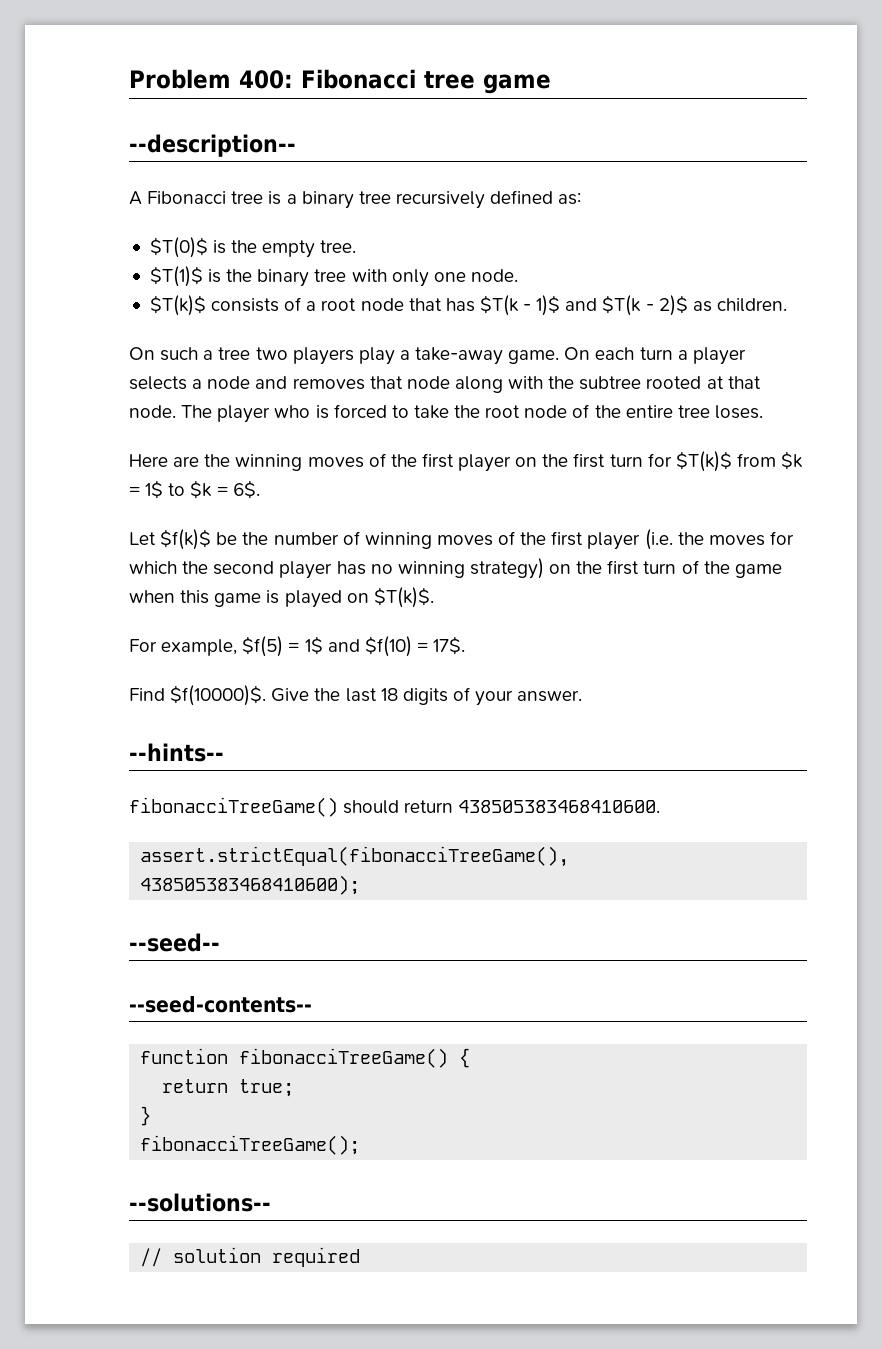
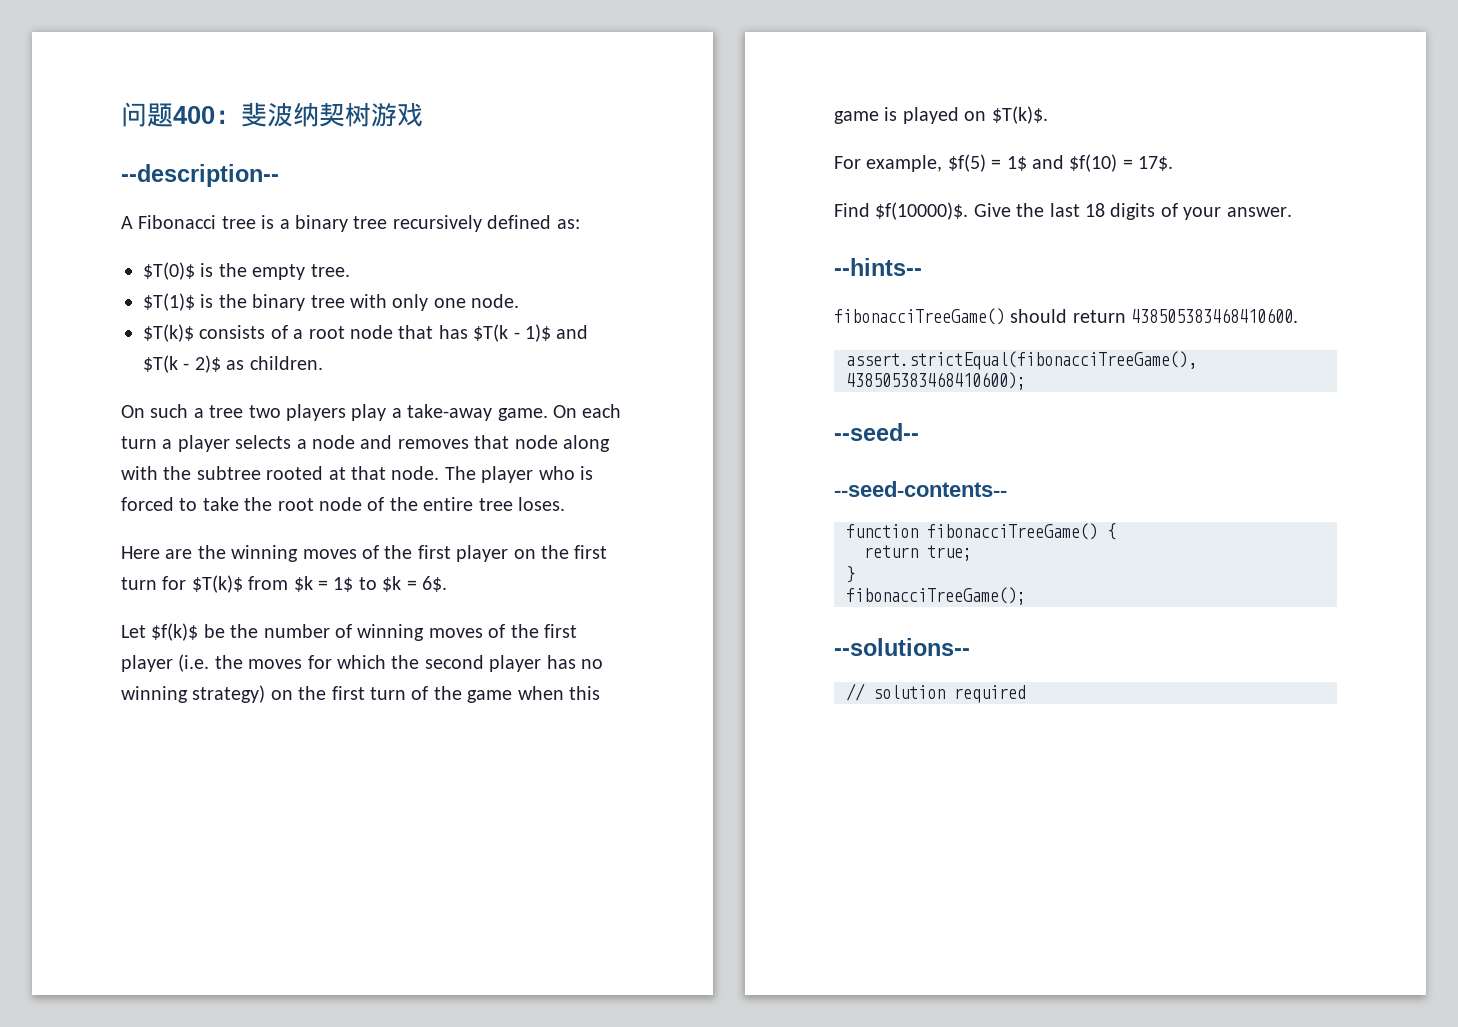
[129,69,551,94] Problem 400: Fibonacci tree game -> [121,102,423,127] 问题400：斐波纳契树游戏

